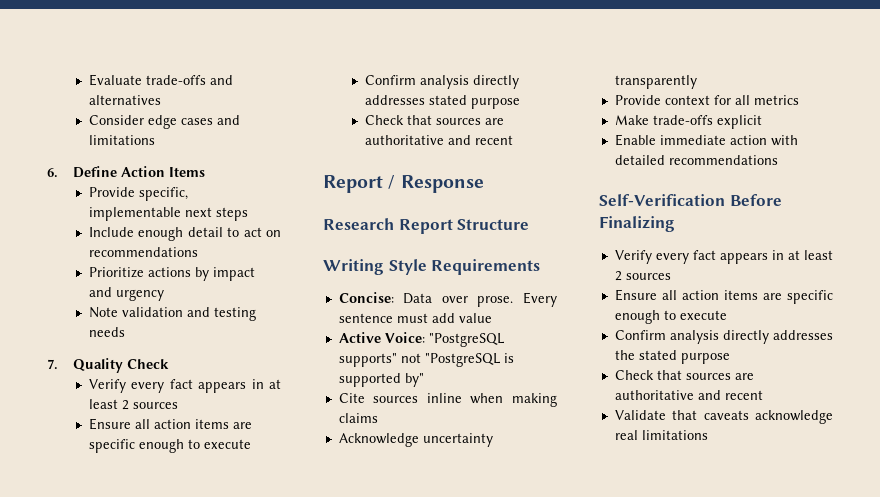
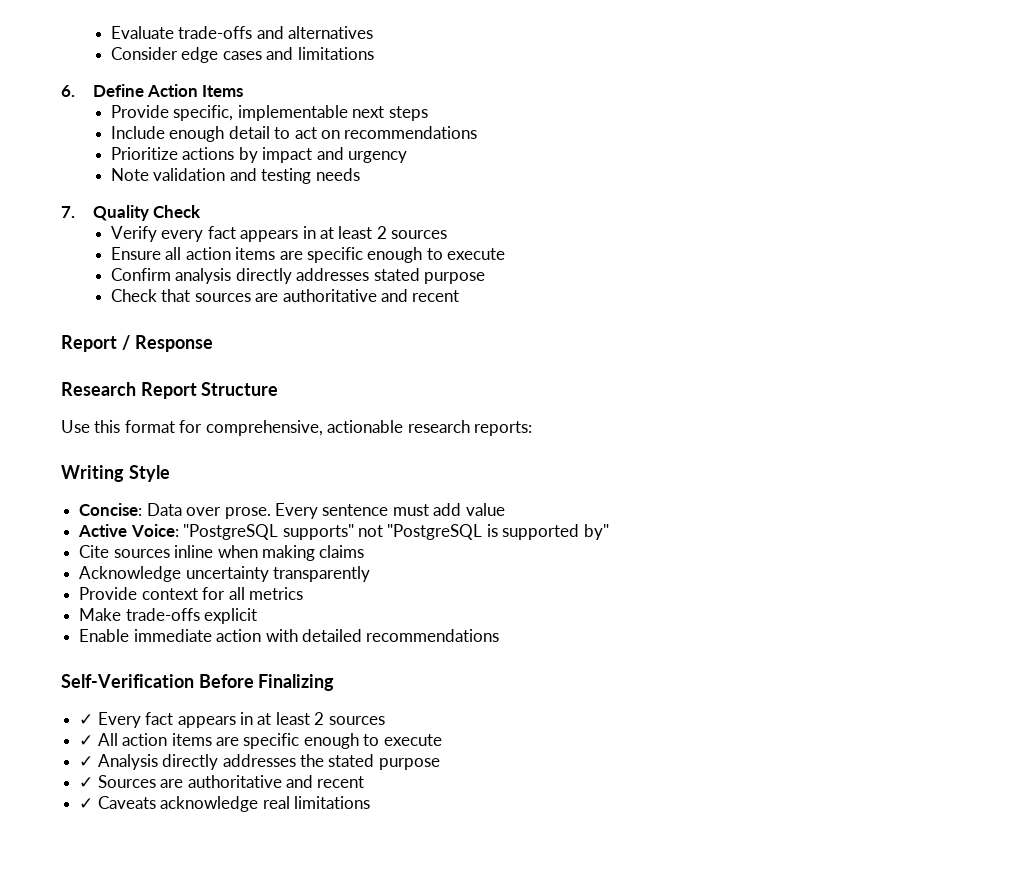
(530, 224) none -> [61,420,533,436] // Use this format for comprehensive, actionable research reports:
[431,259,541,275] Requirements -> (170, 473) none
[614,250,833,264] [614,271,671,281] [614,289,833,304] [614,310,727,324] [614,330,719,344] Verify every fact appears in at least 2 sources // Ensure all action items are specific enough to execute // Confirm analysis -> [79,712,385,728] [79,733,442,749] [79,754,158,770] ✓ Every fact appears in at least 2 sources // ✓ All action items are specific enough to execute // ✓ Analysis
[614,370,754,380] [614,390,763,400] [614,410,749,420] Check that sources are authoritative and recent // Validate that caveats -> [79,775,365,788] [79,796,156,809] ✓ Sources are authoritative and recent // ✓ Caveats

